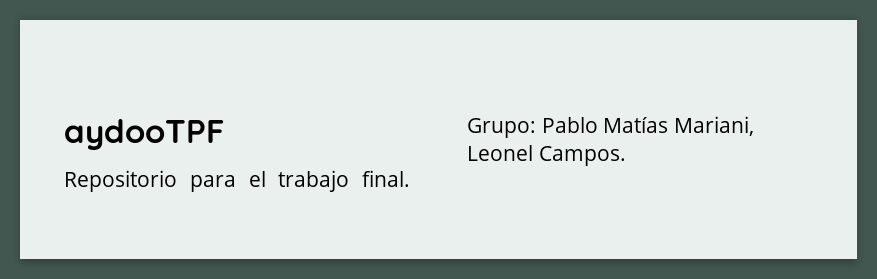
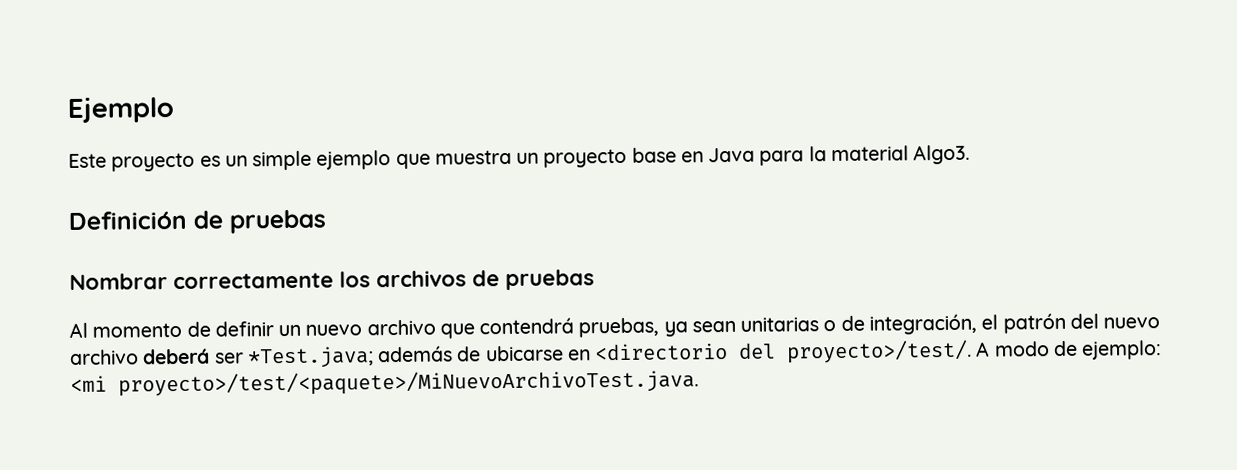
[64,119,225,150] [64,170,410,192] [467,116,755,138] [467,145,626,166] aydooTPF // Repositorio para el trabajo final. Grupo: Pablo Matías Mariani, Leonel Campos. -> [67,96,174,123] [68,144,971,172] [68,209,326,234] [69,269,595,291] [69,312,1161,339] [70,339,1163,369] [70,369,699,397] Ejemplo // Este proyecto es un simple ejemplo que muestra un proyecto base en Java para la material Algo3. // Definición de pruebas // Nombrar correctamente los archivos de pruebas // Al momento de definir un nuevo archivo que contendrá pruebas, ya sean unitarias o de integración, el patrón del nuevo archivo deberá ser *Test.java; además de ubicarse en <directorio del proyecto>/test/. A modo de ejemplo: <mi proyecto>/test/<paquete>/MiNuevoArchivoTest.java.

